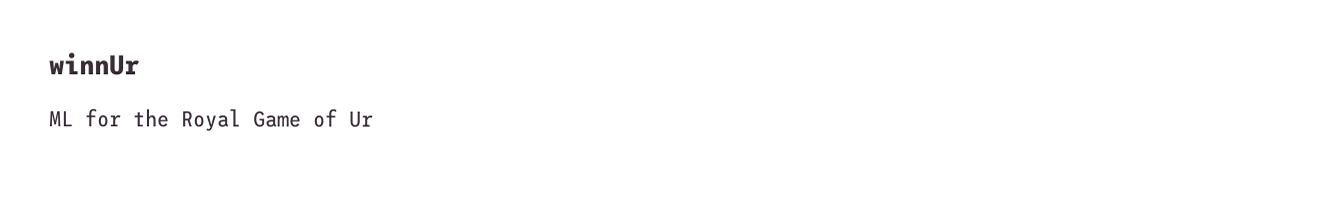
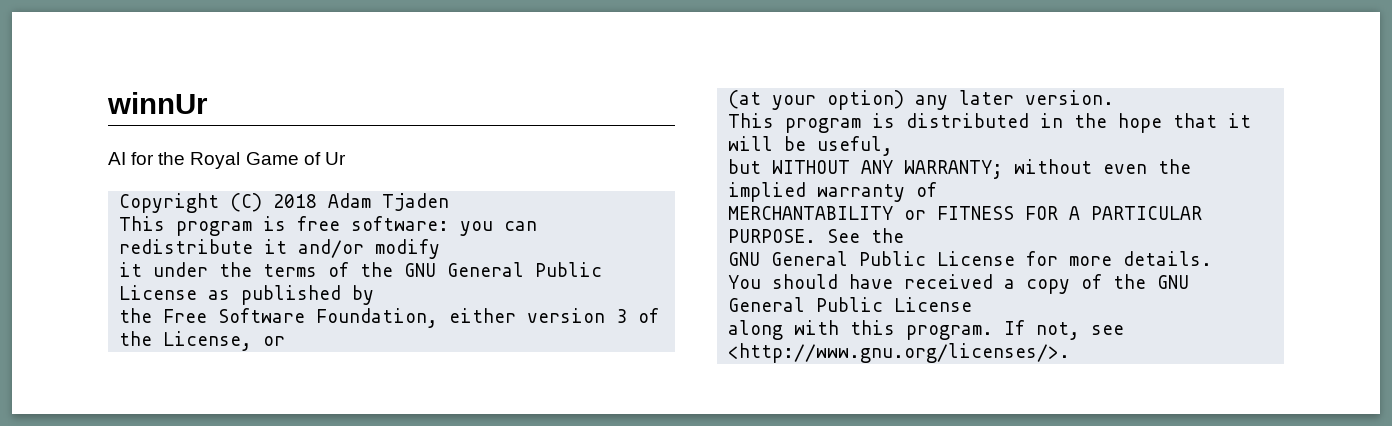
[48,110,74,127] ML -> [108,152,126,165] AI
(374, 119) none -> [119,193,450,213] [119,216,538,236] [119,239,441,259] [119,262,603,277] [119,285,375,305] [119,308,660,328] [119,331,286,351] [728,90,1115,110] [728,113,1252,133] [728,136,894,156] [728,159,1192,179] [728,182,938,202] [728,206,1203,220] [728,228,905,243] [728,251,1213,266] [728,274,1190,294] [728,297,973,312] [728,320,1125,340] [728,343,1071,363] // Copyright (C) 2018 Adam Tjaden // This program is free software: you can redistribute it and/or modify // it under the terms of the GNU General Public License as published by // the Free Software Foundation, either version 3 of the License, or // (at your option) any later version. // This program is distributed in the hope that it will be useful, // but WITHOUT ANY WARRANTY; without even the implied warranty of // MERCHANTABILITY or FITNESS FOR A PARTICULAR PURPOSE. See the // GNU General Public License for more details. // You should have received a copy of the GNU General Public License // along with this program. If not, see <http://www.gnu.org/licenses/>.

